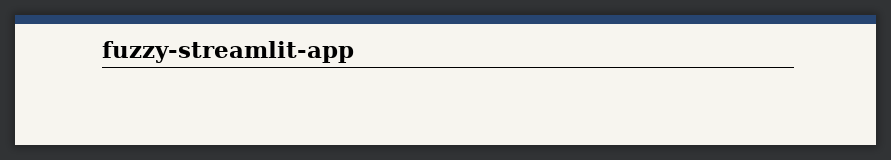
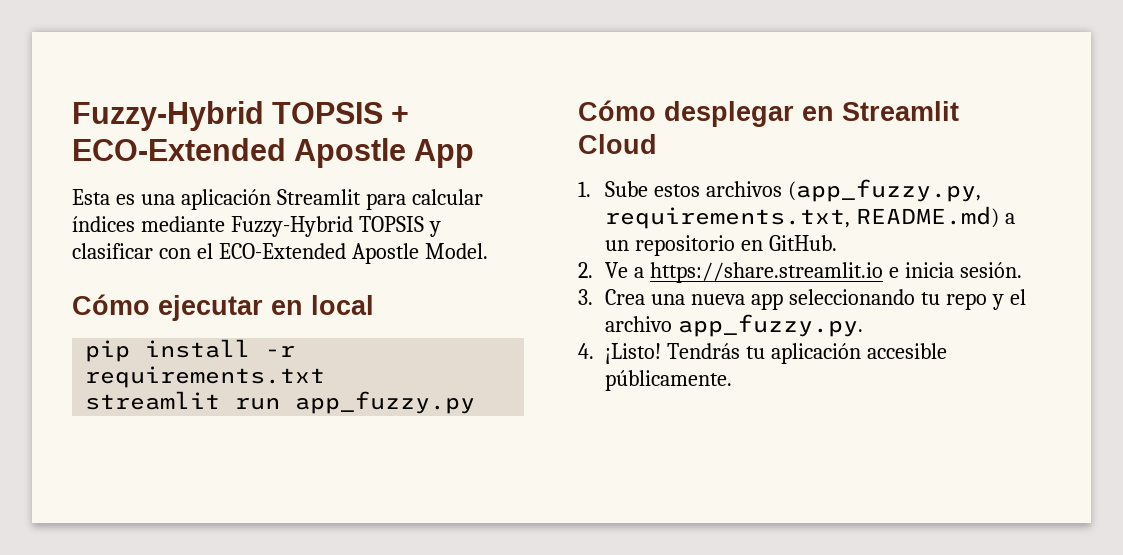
[102,41,354,63] fuzzy-streamlit-app -> [72,101,410,131] [72,138,475,168] [72,189,483,210] [72,216,441,237] [72,243,488,264] [72,294,374,321] [85,339,296,362] [85,366,326,388] [85,391,476,414] [578,100,959,127] [578,134,657,154] [578,179,981,202] [605,206,1015,229] [605,235,837,256] [578,262,1022,283] [578,289,1026,310] [605,314,863,337] [578,343,947,364] [605,370,733,391] Fuzzy-Hybrid TOPSIS + ECO-Extended Apostle App // Esta es una aplicación Streamlit para calcular índices mediante Fuzzy-Hybrid TOPSIS y clasificar con el ECO-Extended Apostle Model. // Cómo ejecutar en local // pip install -r requirements.txt // streamlit run app_fuzzy.py // Cómo desplegar en Streamlit Cloud // 1. Sube estos archivos (app_fuzzy.py, requirements.txt, README.md) a un repositorio en GitHub. // 2. Ve a https://share.streamlit.io e inicia sesión. // 3. Crea una nueva app seleccionando tu repo y el archivo app_fuzzy.py. // 4. ¡Listo! Tendrás tu aplicación accesible públicamente.

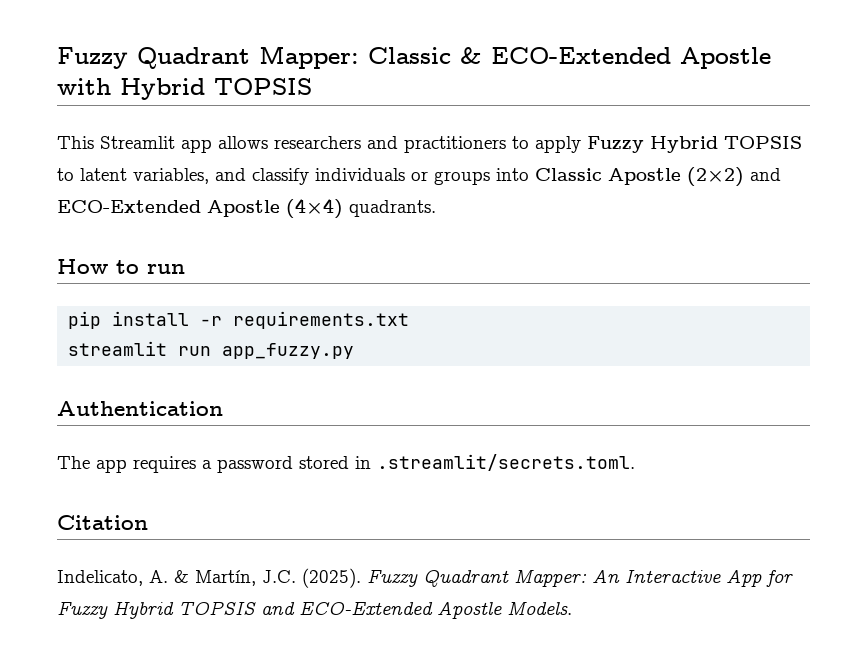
[72,101,410,131] [72,138,475,168] [72,189,483,210] [72,216,441,237] [72,243,488,264] [72,294,374,321] Fuzzy-Hybrid TOPSIS + ECO-Extended Apostle App // Esta es una aplicación Streamlit para calcular índices mediante Fuzzy-Hybrid TOPSIS y clasificar con el ECO-Extended Apostle Model. // Cómo ejecutar en local -> [57,46,771,69] [57,78,312,100] [57,136,802,153] [57,167,781,187] [57,198,436,219] [57,259,185,274] Fuzzy Quadrant Mapper: Classic & ECO-Extended Apostle with Hybrid TOPSIS // This Streamlit app allows researchers and practitioners to apply Fuzzy Hybrid TOPSIS to latent variables, and classify individuals or groups into Classic Apostle (2×2) and ECO-Extended Apostle (4×4) quadrants. // How to run
[578,100,959,127] [578,134,657,154] [578,179,981,202] [605,206,1015,229] [605,235,837,256] [578,262,1022,283] [578,289,1026,310] [605,314,863,337] [578,343,947,364] [605,370,733,391] Cómo desplegar en Streamlit Cloud // 1. Sube estos archivos (app_fuzzy.py, requirements.txt, README.md) a un repositorio en GitHub. // 2. Ve a https://share.streamlit.io e inicia sesión. // 3. Crea una nueva app seleccionando tu repo y el archivo app_fuzzy.py. // 4. ¡Listo! Tendrás tu aplicación accesible públicamente. -> [57,401,223,416] [57,454,635,473] [57,515,148,530] [57,568,793,588] [57,601,572,619] Authentication // The app requires a password stored in .streamlit/secrets.toml. // Citation // Indelicato, A. & Martín, J.C. (2025). Fuzzy Quadrant Mapper: An Interactive App for Fuzzy Hybrid TOPSIS and ECO-Extended Apostle Models.

